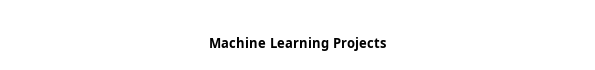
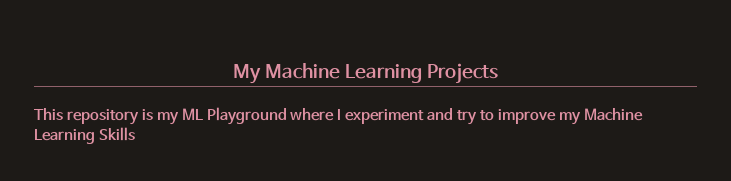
(209, 42) none -> [233,64,262,84] My
(386, 44) none -> [34,107,643,125] [34,127,135,144] // This repository is my ML Playground where I experiment and try to improve my Machine Learning Skills

